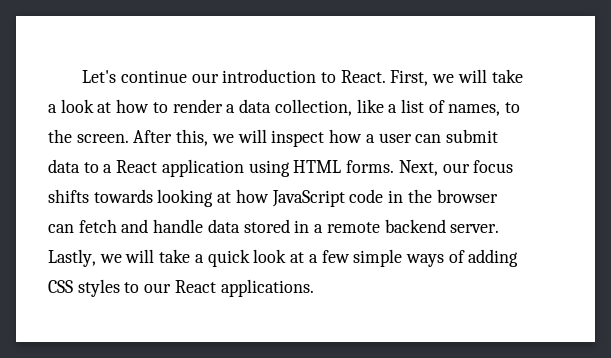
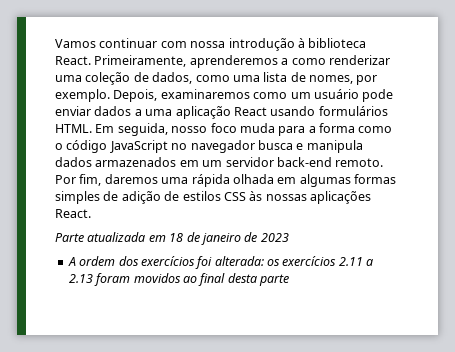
[82,69,523,86] [48,99,521,116] [48,129,498,147] [48,159,514,177] [48,189,498,207] [48,219,500,233] [48,249,519,267] [48,279,314,297] Let's continue our introduction to React. First, we will take a look at how to render a data collection, like a list of names, to the screen. After this, we will inspect how a user can submit data to a React application using HTML forms. Next, our focus shifts towards looking at how JavaScript code in the browser can fetch and handle data stored in a remote backend server. Lastly, we will take a quick look at a few simple ways of adding CSS styles to our React applications. -> [55,38,367,51] [55,55,390,68] [55,72,378,85] [55,89,394,102] [55,106,388,119] [55,123,393,136] [55,140,363,153] [55,157,384,167] [55,174,396,187] [55,191,371,204] [55,209,91,218] [55,232,289,245] [67,256,374,269] [68,273,289,286] Vamos continuar com nossa introdução à biblioteca React. Primeiramente, aprenderemos a como renderizar uma coleção de dados, como uma lista de nomes, por exemplo. Depois, examinaremos como um usuário pode enviar dados a uma aplicação React usando formulários HTML. Em seguida, nosso foco muda para a forma como o código JavaScript no navegador busca e manipula dados armazenados em um servidor back-end remoto. Por fim, daremos uma rápida olhada em algumas formas simples de adição de estilos CSS às nossas aplicações React. // Parte atualizada em 18 de janeiro de 2023 // A ordem dos exercícios foi alterada: os exercícios 2.11 a 2.13 foram movidos ao final desta parte

